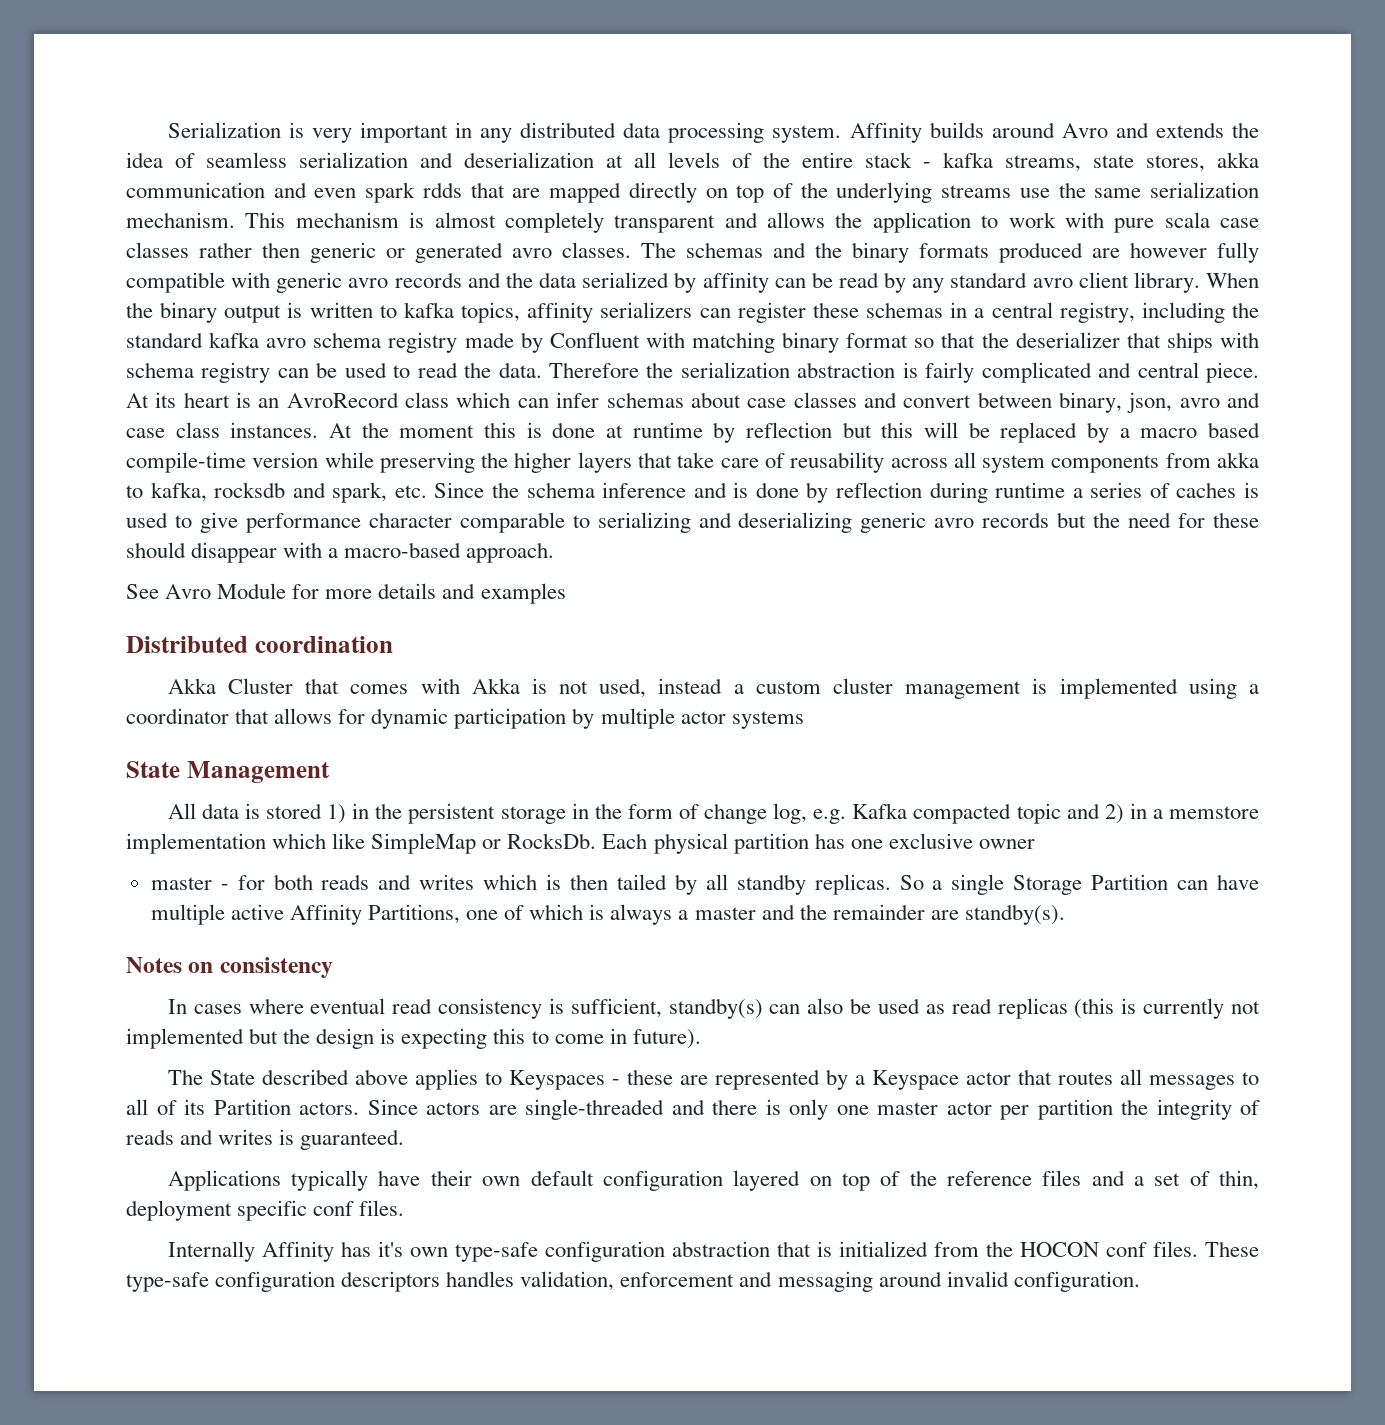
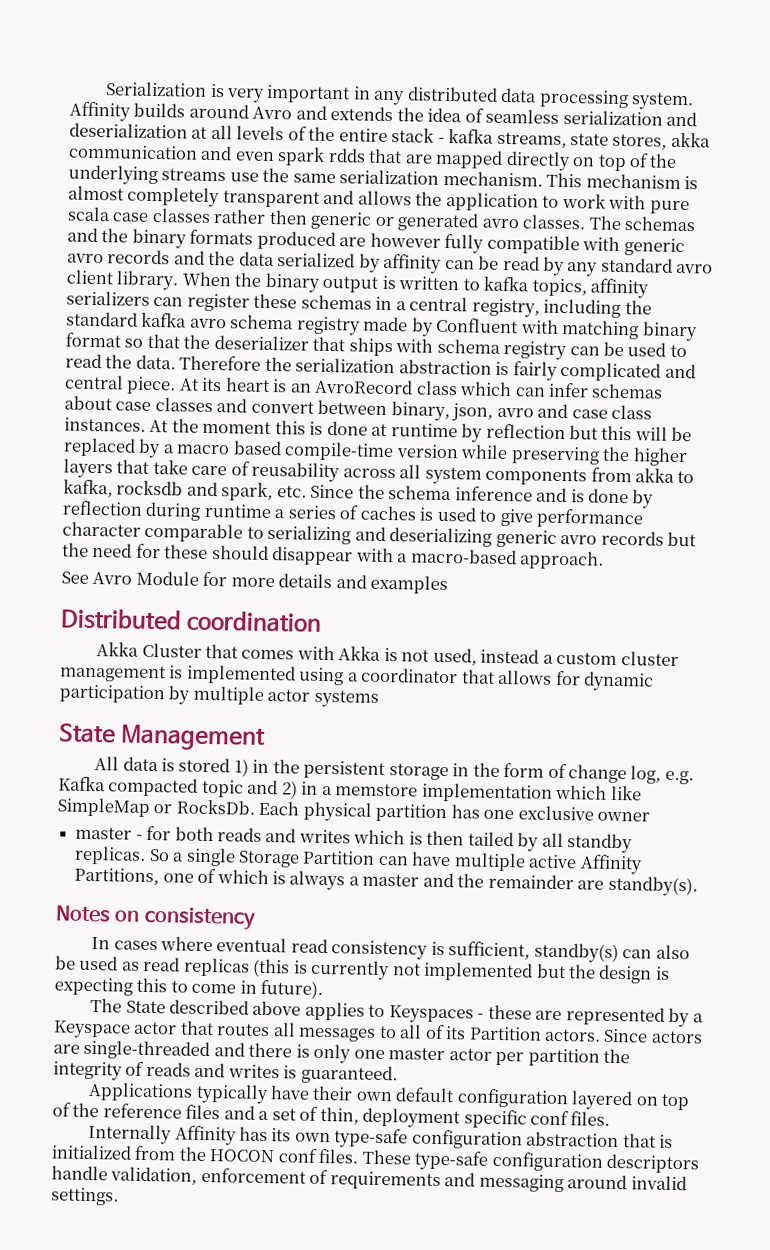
[377,1241,403,1257] it's -> [271,1128,292,1142] its
[446,1271,515,1287] handles -> [51,1165,108,1181] handle
(735, 1279) none -> [309,1169,441,1191] of requirements
[1013,1271,1140,1292] configuration. -> [51,1187,119,1206] settings.

